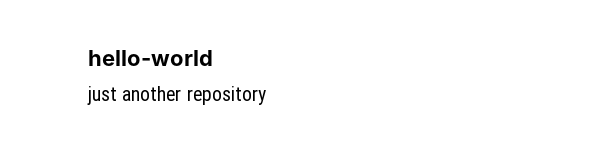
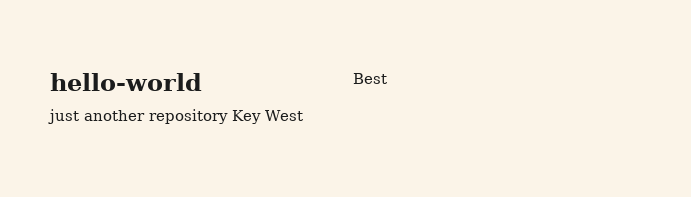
(266, 95) none -> [232,110,303,124] [353,73,387,84] Key West Best

